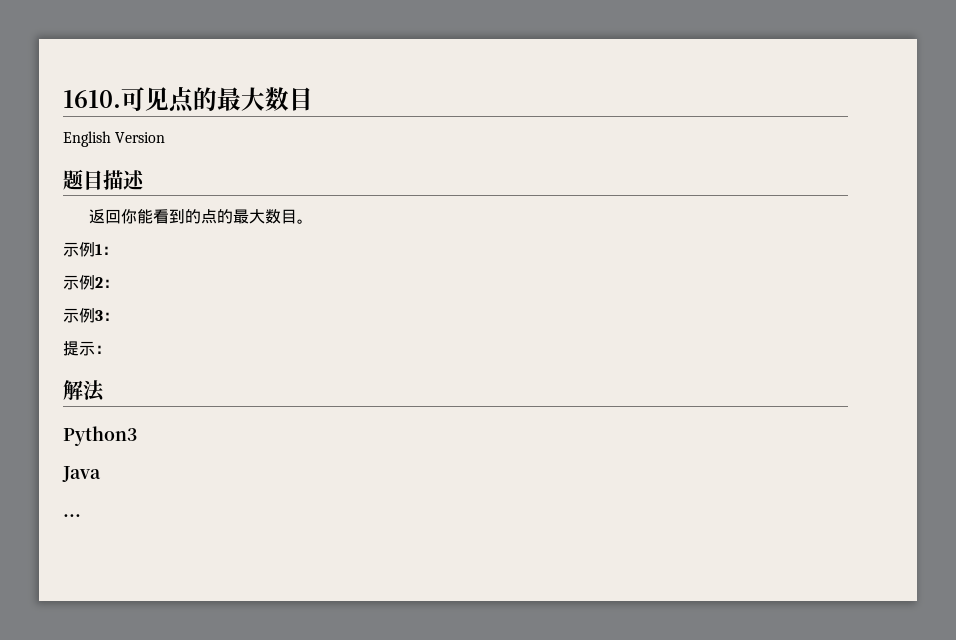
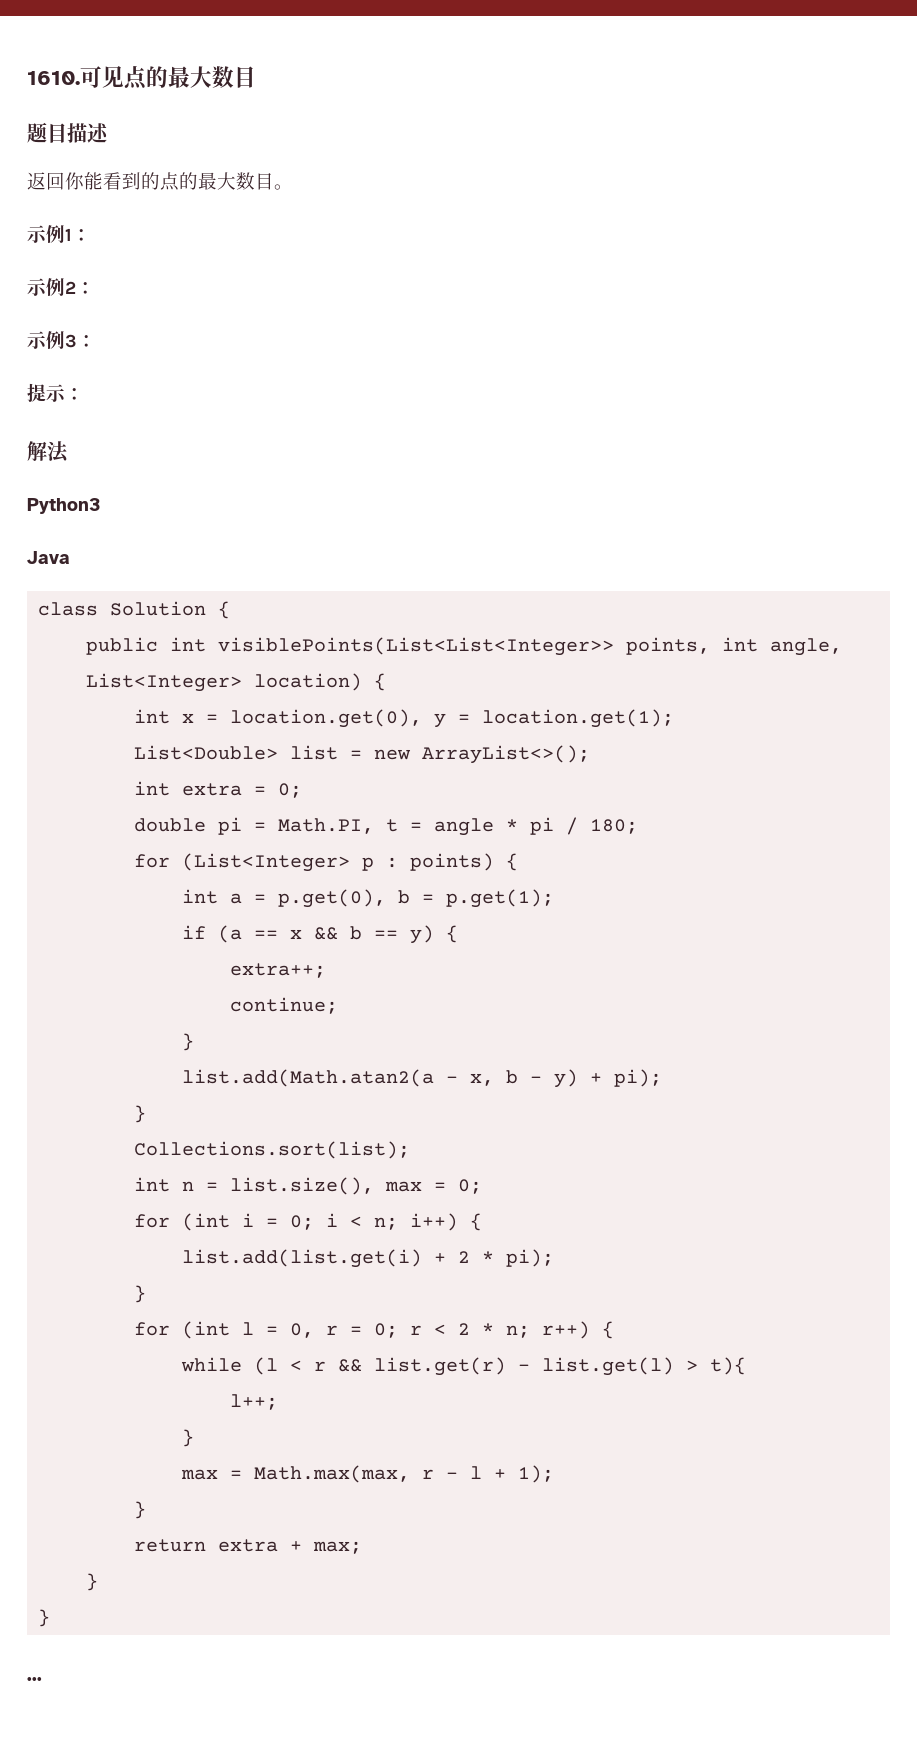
[63,131,166,147] // English Version -> (256, 77) none
(101, 474) none -> [38,601,231,619] [86,637,843,656] [86,673,387,692] [134,709,675,728] [134,745,591,764] [134,781,303,798] [134,817,639,836] [134,853,519,872] [182,889,555,908] [182,925,459,944] [230,963,327,978] [230,997,339,1014] [182,1033,195,1051] [182,1069,663,1088] [134,1105,147,1123] [134,1141,411,1159] [134,1177,483,1195] [134,1213,483,1231] [182,1249,555,1268] [134,1285,147,1303] [134,1321,615,1339] [181,1357,747,1376] [230,1394,279,1410] [182,1429,195,1447] [181,1465,555,1483] [134,1501,147,1519] [134,1539,363,1554] [86,1573,99,1591] [38,1609,51,1627] // class Solution { // public int visiblePoints(List<List<Integer>> points, int angle, List<Integer> location) { // int x = location.get(0), y = location.get(1); // List<Double> list = new ArrayList<>(); // int extra = 0; // double pi = Math.PI, t = angle * pi / 180; // for (List<Integer> p : points) { // int a = p.get(0), b = p.get(1); // if (a == x && b == y) { // extra++; // continue; // } // list.add(Math.atan2(a - x, b - y) + pi); // } // Collections.sort(list); // int n = list.size(), max = 0; // for (int i = 0; i < n; i++) { // list.add(list.get(i) + 2 * pi); // } // for (int l = 0, r = 0; r < 2 * n; r++) { // while (l < r && list.get(r) - list.get(l) > t){ // l++; // } // max = Math.max(max, r - l + 1); // } // return extra + max; // } // }

